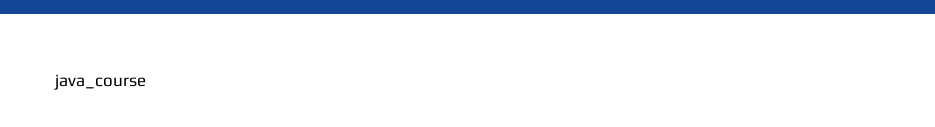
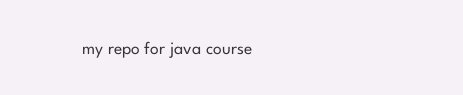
[54,74,146,90] java_course -> [82,41,252,58] my repo for java course

